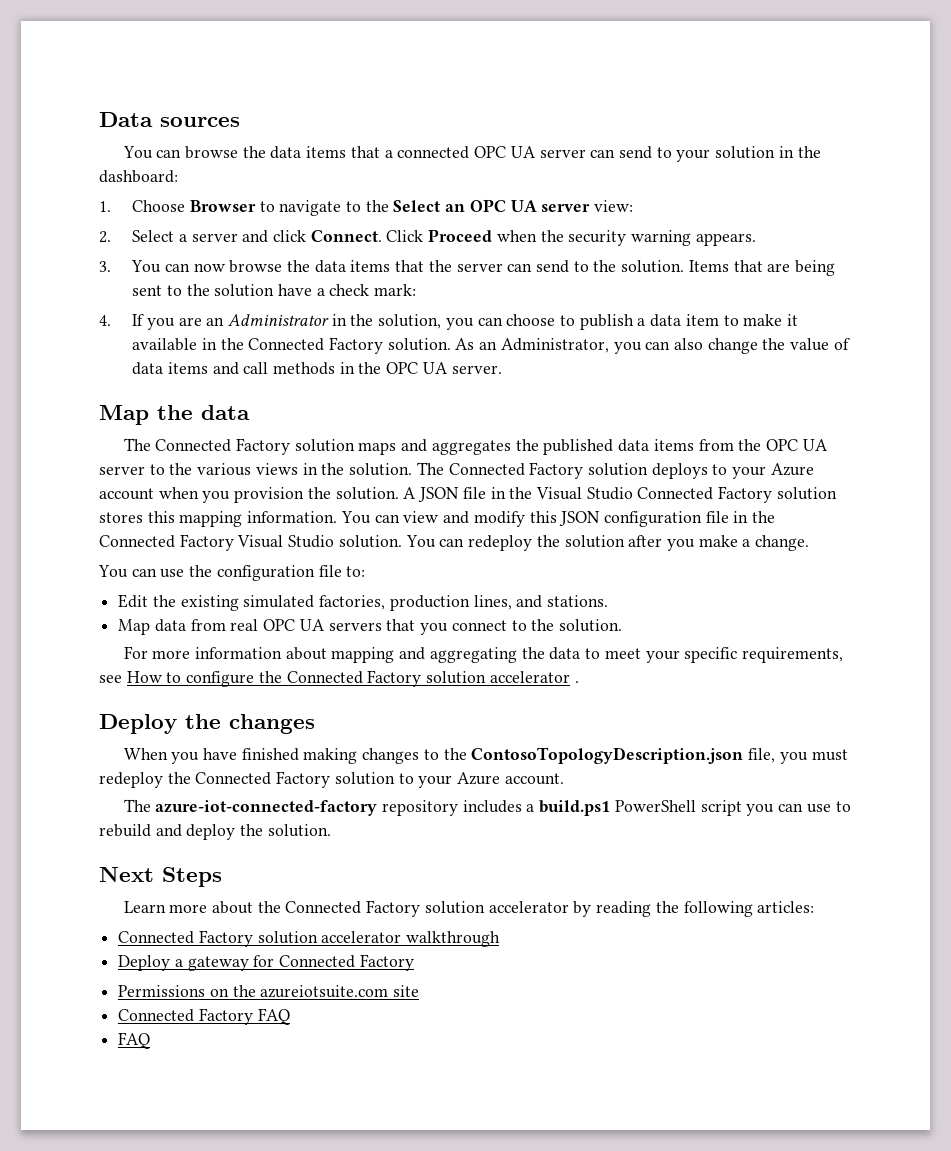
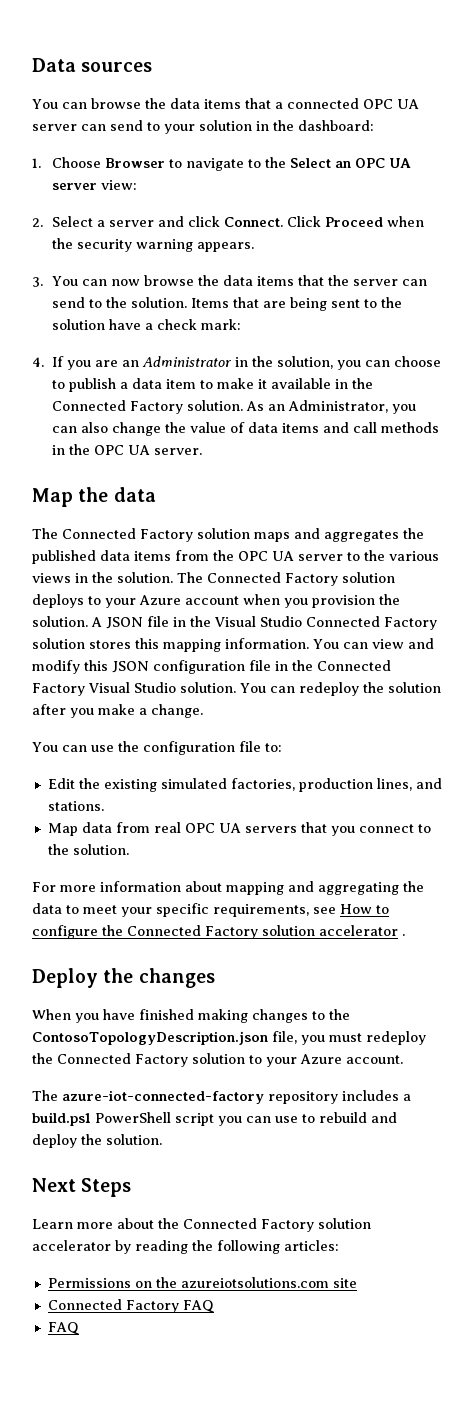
[118,930,501,947] [118,954,414,971] // Connected Factory solution accelerator walkthrough // Deploy a gateway for Connected Factory -> (339, 1245) none
[260,985,389,998] azureiotsuite.com -> [180,1277,329,1288] azureiotsolutions.com

